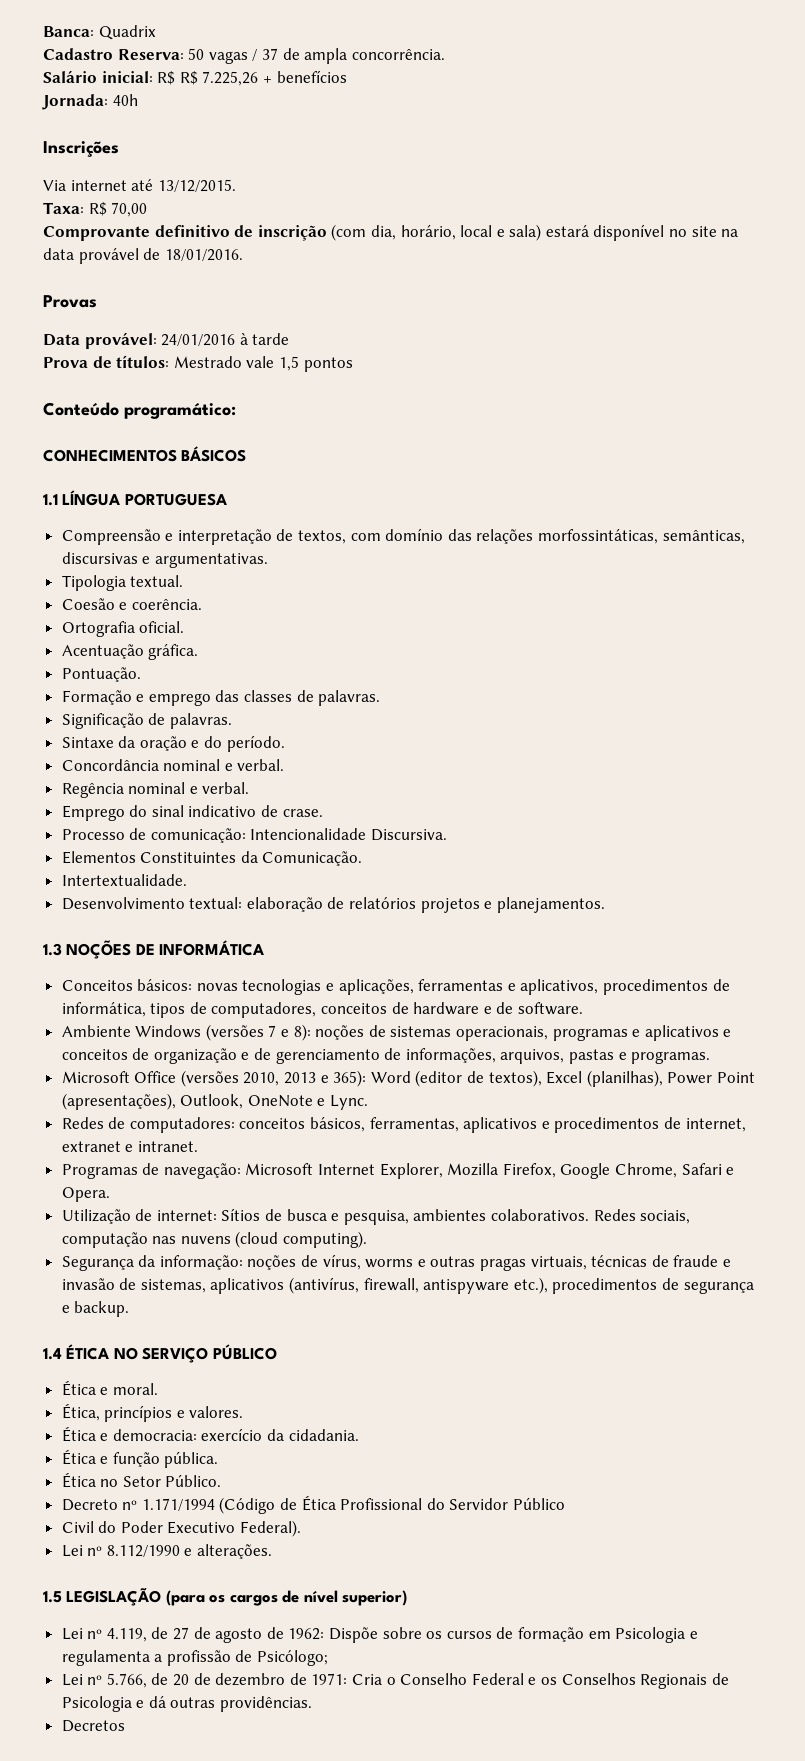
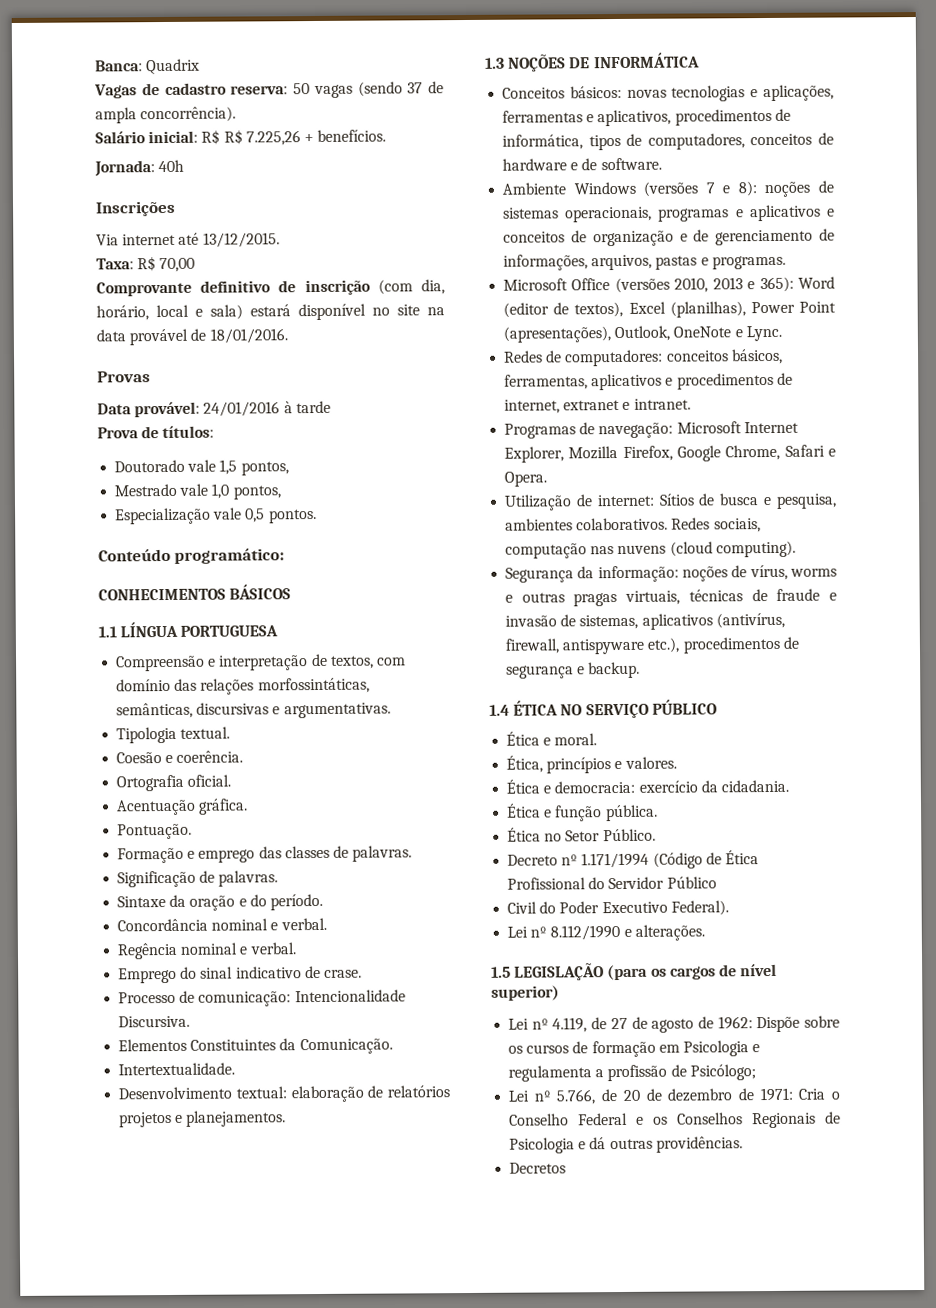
[43,48,184,60] Cadastro Reserva: -> [94,82,289,99] Vagas de cadastro reserva:
[252,49,258,61] / -> [357,81,403,97] (sendo
[351,49,445,60] concorrência. -> [140,106,237,123] concorrência).
[276,70,347,83] benefícios -> [317,129,387,142] benefícios.
[173,356,353,372] Mestrado vale 1,5 pontos -> [114,459,289,476] [114,483,281,500] [115,507,317,525] // Doutorado vale 1,5 pontos, // Mestrado vale 1,0 pontos, // Especialização vale 0,5 pontos.

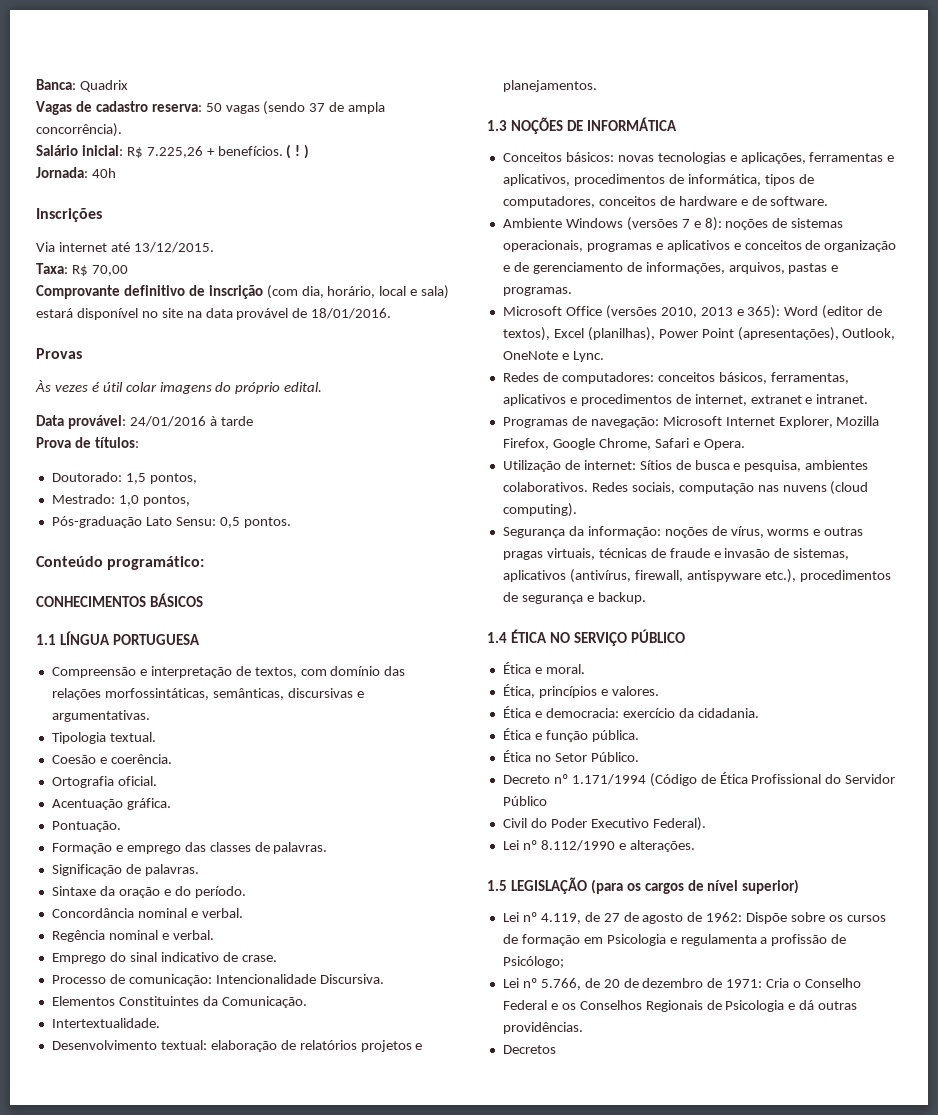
[223,129,243,145] R$ -> (143, 152) none
(387, 135) none -> [286,144,310,159] ( ! )
(151, 377) none -> [35,380,323,394] // Às vezes é útil colar imagens do próprio edital.
[114,459,217,473] Doutorado vale -> [51,472,122,482] Doutorado:
[114,483,209,497] Mestrado vale -> [51,494,115,504] Mestrado:
[115,507,243,525] Especialização vale -> [51,516,216,528] Pós-graduação Lato Sensu:

